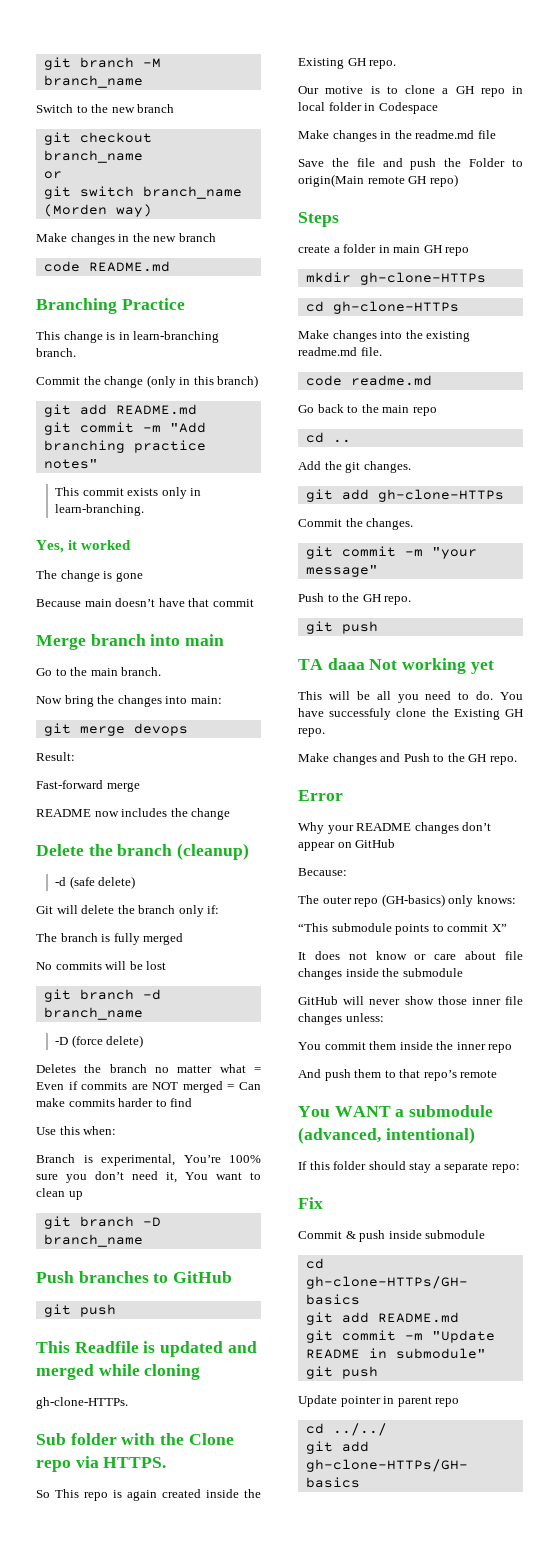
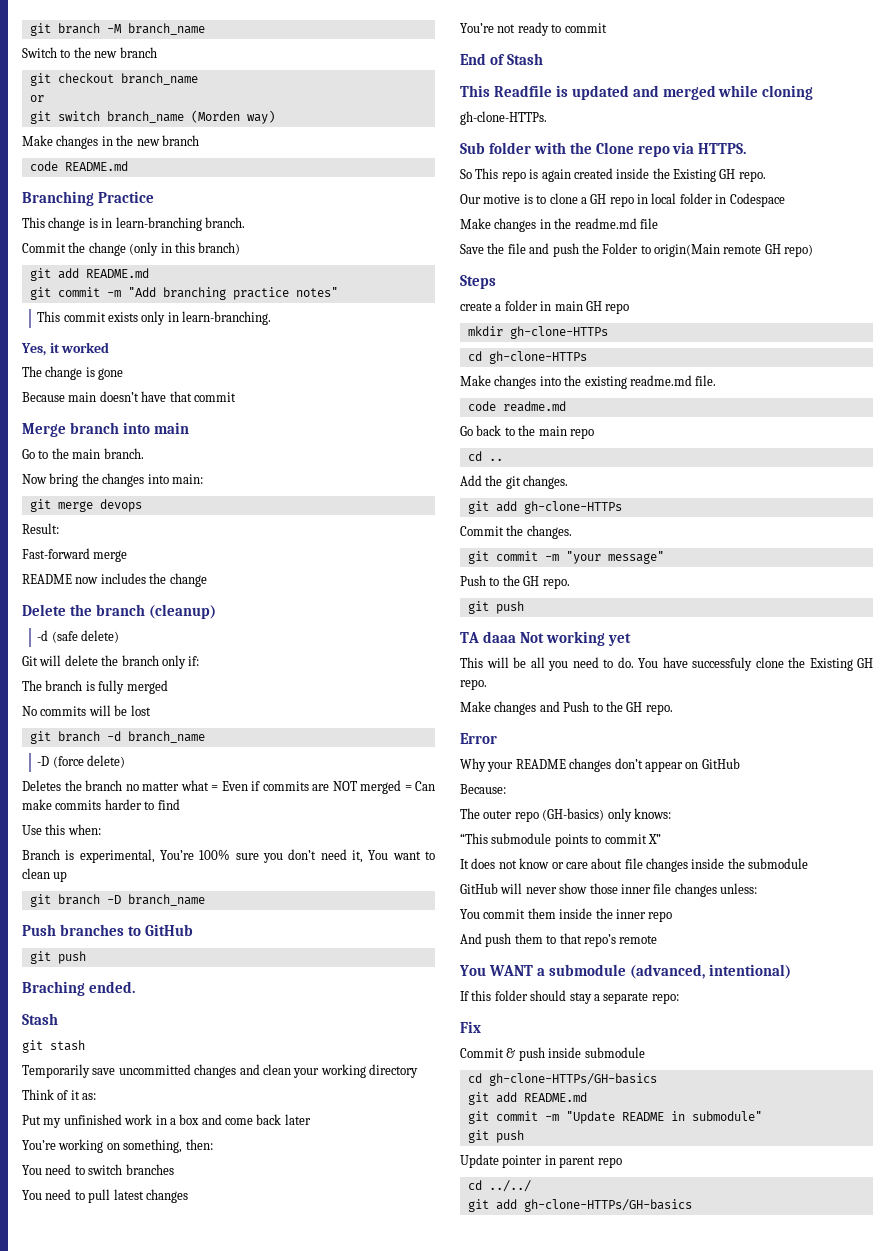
(116, 1310) none -> [22,981,135,996] [22,1013,58,1025] [22,1040,85,1053] [22,1064,418,1078] [22,1089,97,1100] [22,1114,311,1128] [22,1139,213,1153] [22,1164,174,1175] [22,1189,188,1203] [460,22,607,36] [460,53,543,65] // Braching ended. // Stash // git stash // Temporarily save uncommitted changes and clean your working directory // Think of it as: // Put my unfinished work in a box and come back later // You’re working on something, then: // You need to switch branches // You need to pull latest changes // You’re not ready to commit // End of Stash

